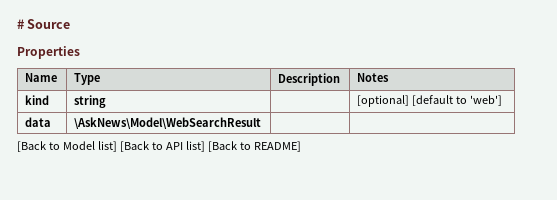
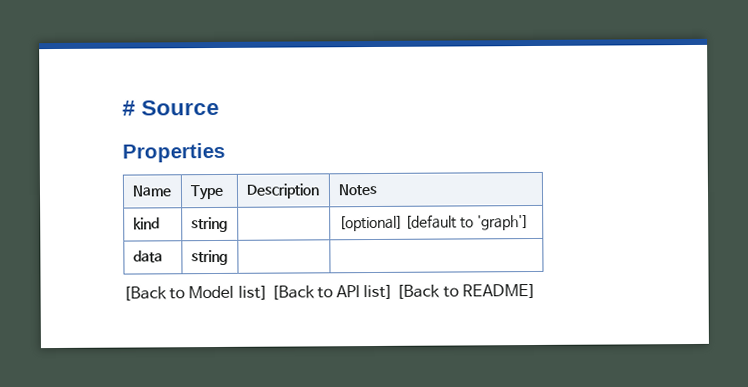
[470,95,503,106] 'web'] -> [476,215,529,231] 'graph']
[74,117,262,129] \AskNews\Model\WebSearchResult -> [190,249,228,266] string

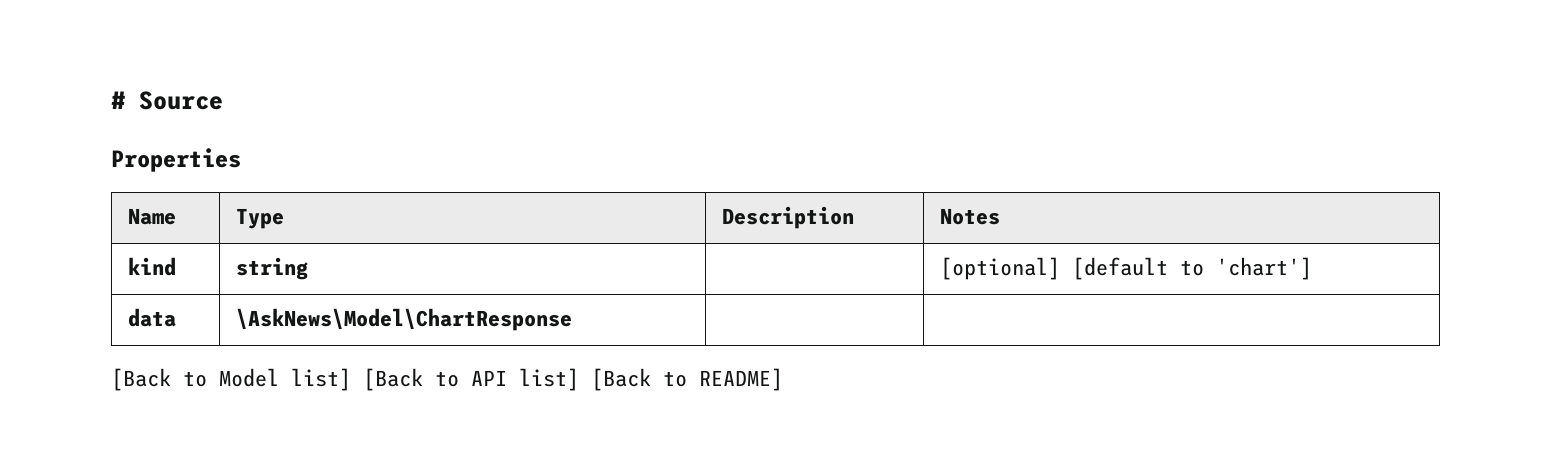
[476,215,529,231] 'graph'] -> [1216,257,1313,280] 'chart']
[190,249,228,266] string -> [236,308,573,331] \AskNews\Model\ChartResponse

